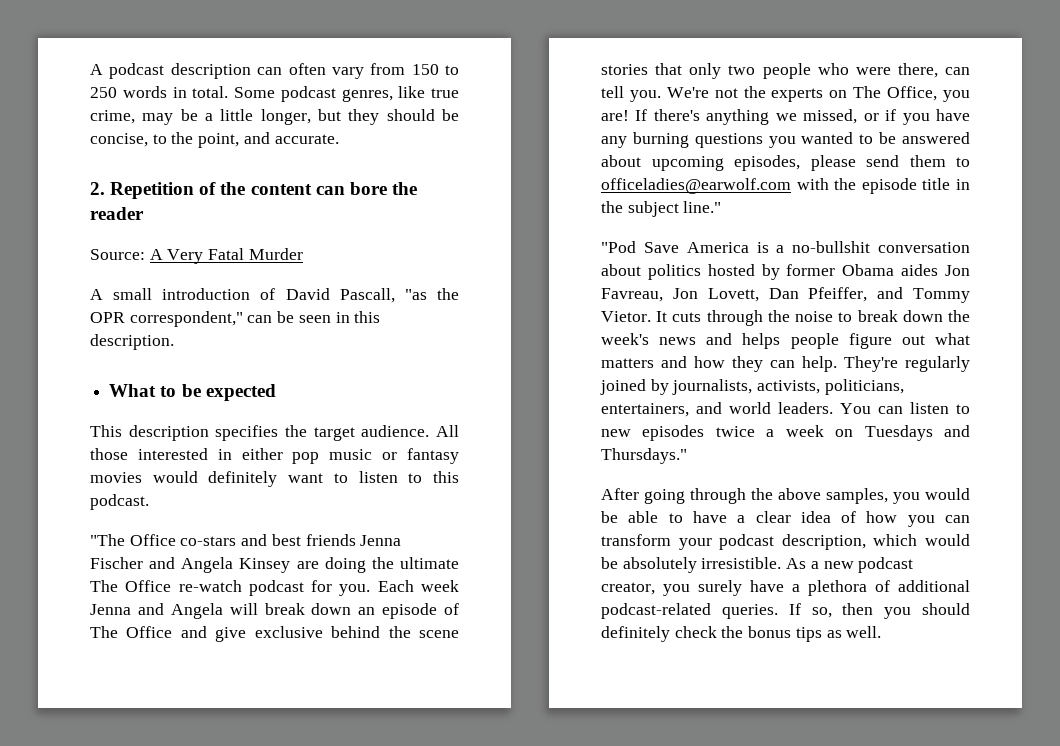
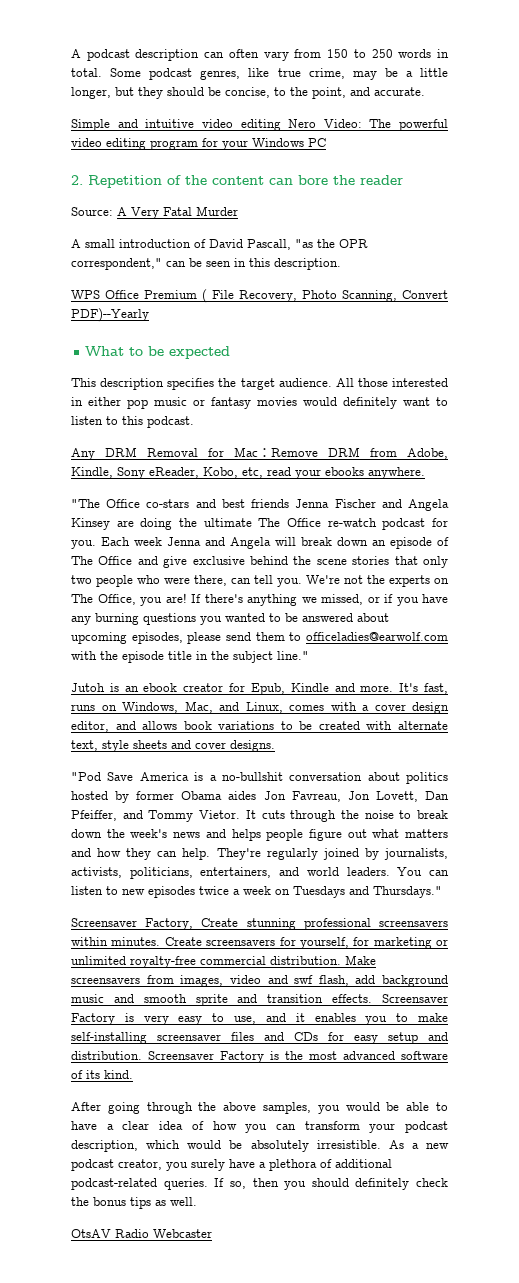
(339, 139) none -> [71,119,448,131] [71,138,326,150] // Simple and intuitive video editing Nero Video: The powerful video editing program for your Windows PC
(174, 342) none -> [71,289,448,303] [71,308,149,322] // WPS Office Premium ( File Recovery, Photo Scanning, Convert PDF)--Yearly
(149, 502) none -> [71,447,448,460] [71,467,425,479] // Any DRM Removal for Mac：Remove DRM from Adobe, Kindle, Sony eReader, Kobo, etc, read your ebooks anywhere.
(722, 207) none -> [71,683,448,695] [71,701,449,714] [71,721,448,732] [71,740,275,752] // Jutoh is an ebook creator for Epub, Kindle and more. It's fast, runs on Windows, Mac, and Linux, comes with a cover design editor, and allows book variations to be created with alternate text, style sheets and cover designs.
(687, 456) none -> [71,918,448,930] [71,937,448,949] [71,955,376,968] [71,975,448,987] [71,994,448,1006] [71,1013,448,1025] [71,1032,448,1044] [71,1051,448,1063] [71,1070,133,1079] // Screensaver Factory, Create stunning professional screensavers within minutes. Create screensavers for yourself, for marketing or unlimited royalty-free commercial distribution. Make screensavers from images, video and swf flash, add background music and smooth sprite and transition effects. Screensaver Factory is very easy to use, and it enables you to make self-installing screensaver files and CDs for easy setup and distribution. Screensaver Factory is the most advanced software of its kind.
(882, 632) none -> [71,1229,212,1238] // OtsAV Radio Webcaster

